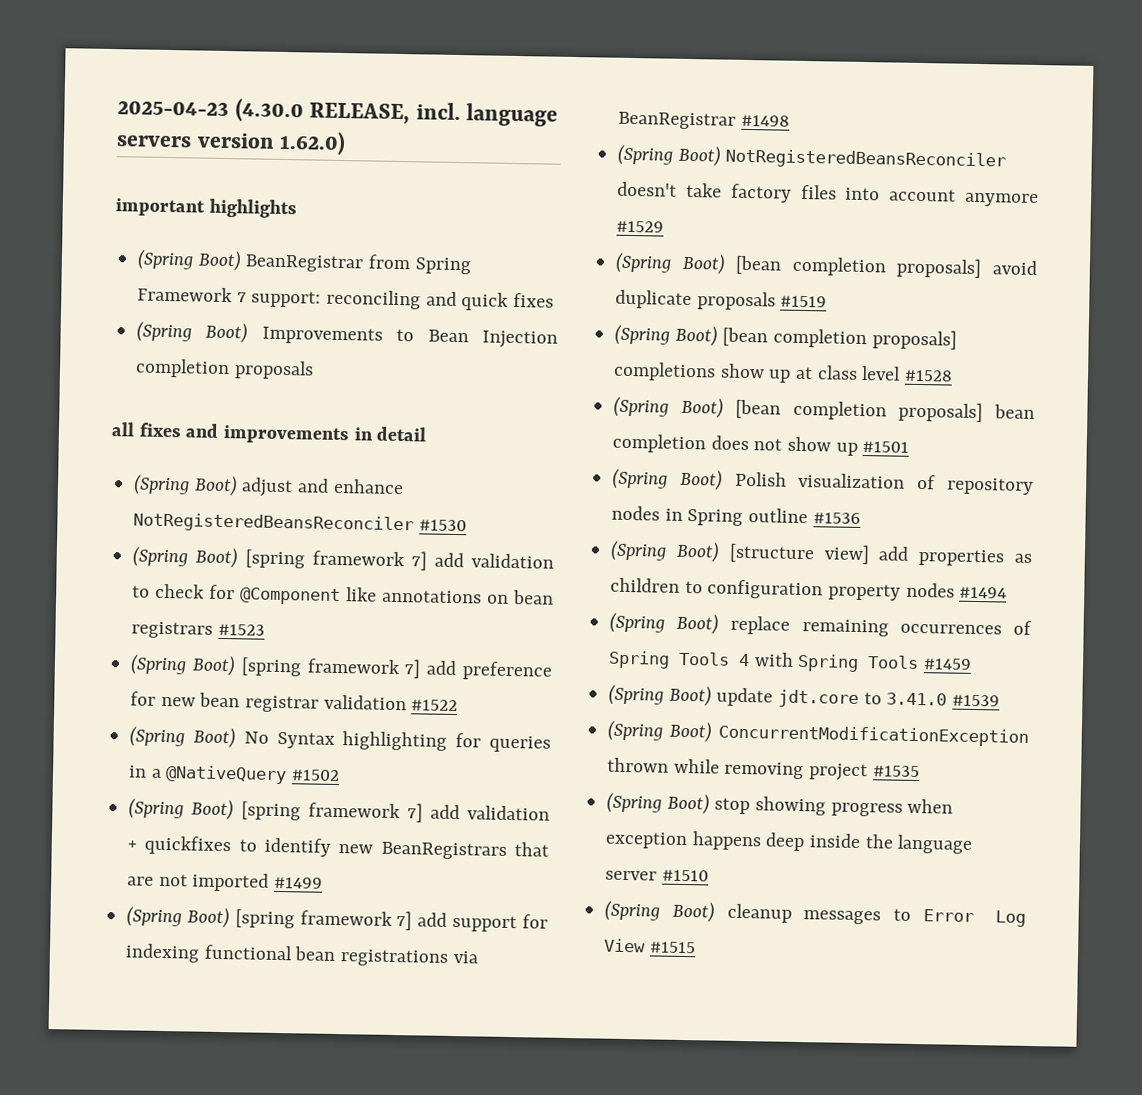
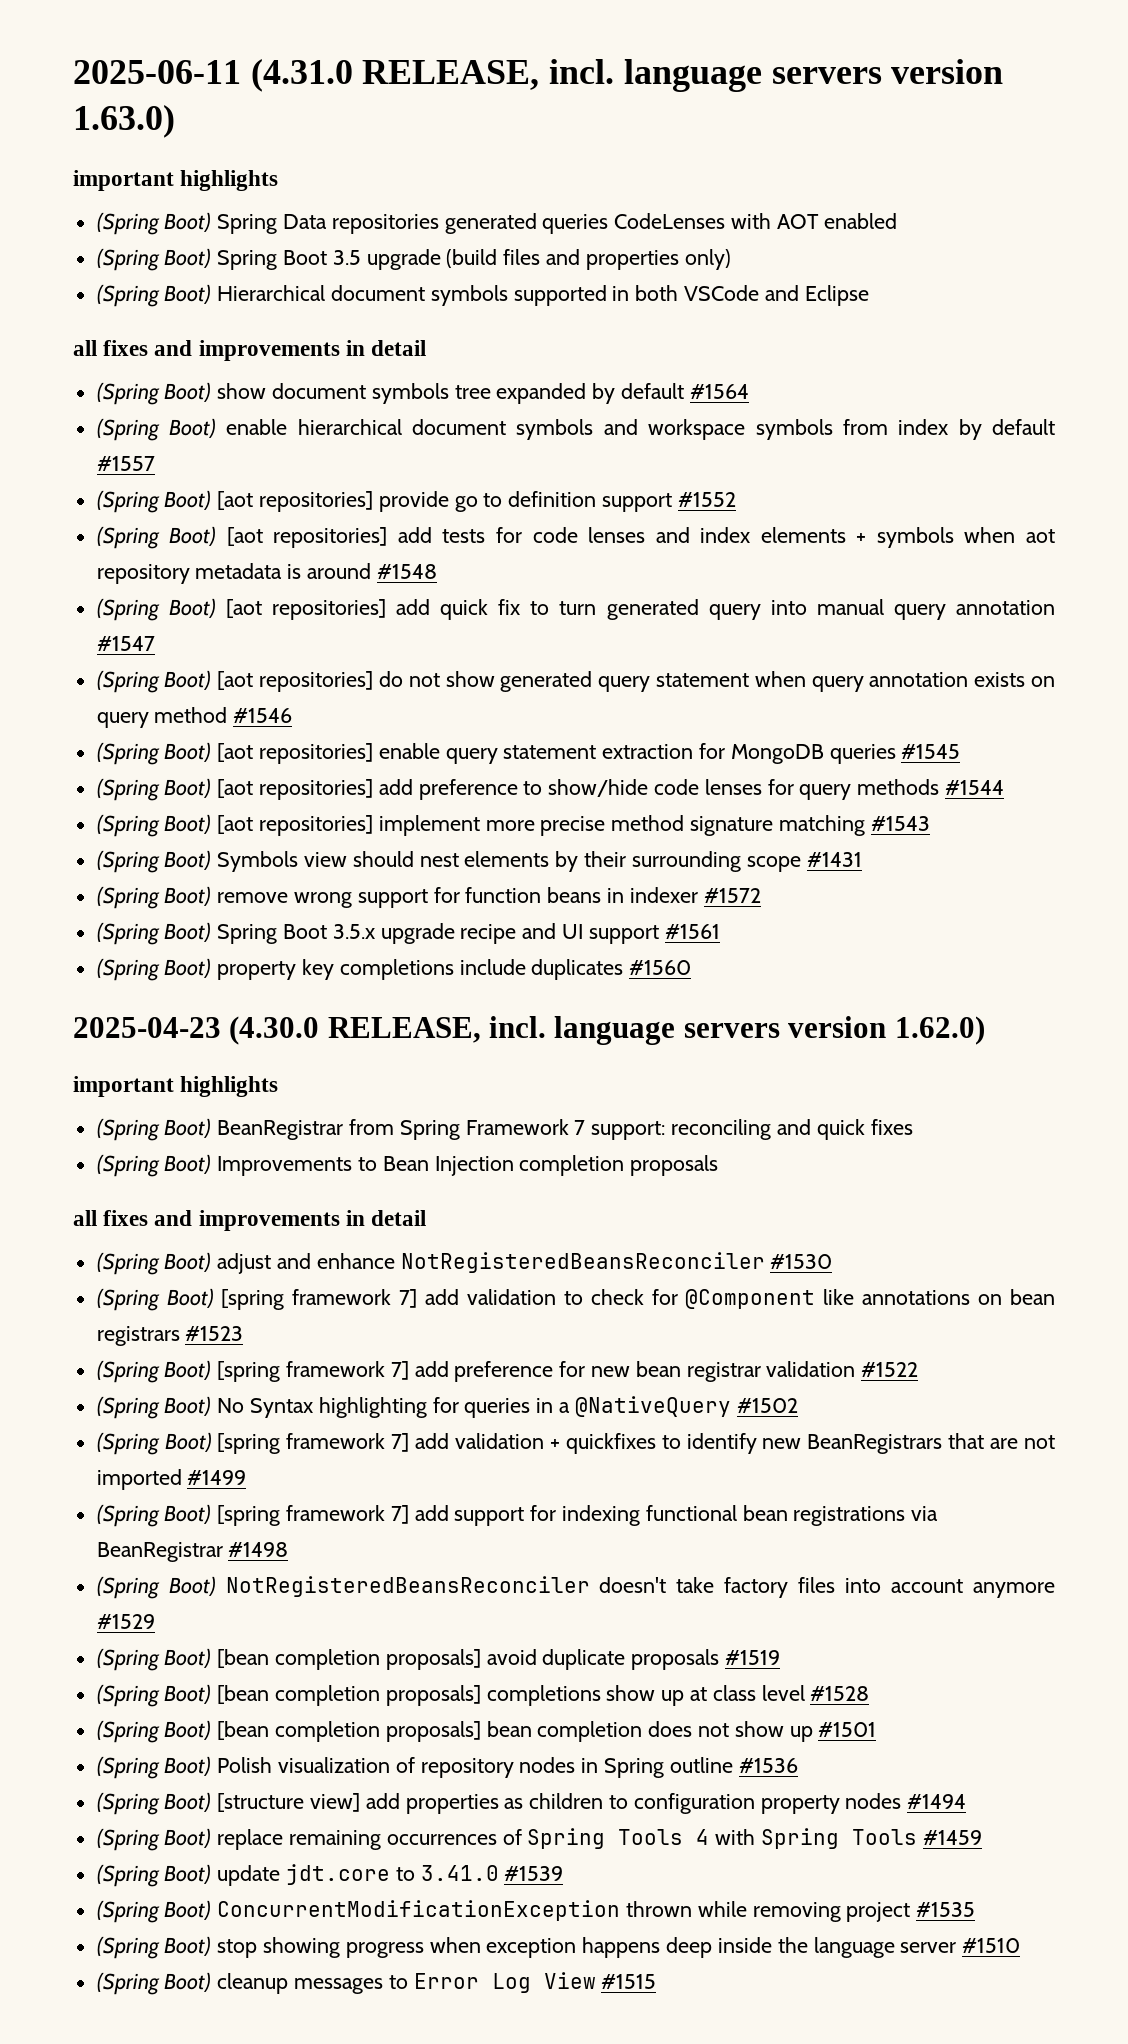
(117, 108) none -> [73,59,1004,92] [73,105,175,138] [73,170,279,191] [96,212,897,235] [96,248,731,271] [96,284,869,307] [73,340,427,361] [96,382,749,405] [96,418,1055,441] [96,456,155,471] [96,490,736,513] [96,526,1055,549] [96,563,437,584] [96,598,1056,621] [96,636,155,651] [96,670,1055,693] [96,707,293,728] [96,742,961,765] [96,778,1005,801] [96,814,930,837] [96,850,862,873] [96,886,761,909] [96,922,720,945] [96,958,692,981] 2025-06-11 (4.31.0 RELEASE, incl. language servers version 1.63.0) // important highlights // (Spring Boot) Spring Data repositories generated queries CodeLenses with AOT enabled // (Spring Boot) Spring Boot 3.5 upgrade (build files and properties only) // (Spring Boot) Hierarchical document symbols supported in both VSCode and Eclipse // all fixes and improvements in detail // (Spring Boot) show document symbols tree expanded by default #1564 // (Spring Boot) enable hierarchical document symbols and workspace symbols from index by default #1557 // (Spring Boot) [aot repositories] provide go to definition support #1552 // (Spring Boot) [aot repositories] add tests for code lenses and index elements + symbols when aot repository metadata is around #1548 // (Spring Boot) [aot repositories] add quick fix to turn generated query into manual query annotation #1547 // (Spring Boot) [aot repositories] do not show generated query statement when query annotation exists on query method #1546 // (Spring Boot) [aot repositories] enable query statement extraction for MongoDB queries #1545 // (Spring Boot) [aot repositories] add preference to show/hide code lenses for query methods #1544 // (Spring Boot) [aot repositories] implement more precise method signature matching #1543 // (Spring Boot) Symbols view should nest elements by their surrounding scope #1431 // (Spring Boot) remove wrong support for function beans in indexer #1572 // (Spring Boot) Spring Boot 3.5.x upgrade recipe and UI support #1561 // (Spring Boot) property key completions include duplicates #1560 //

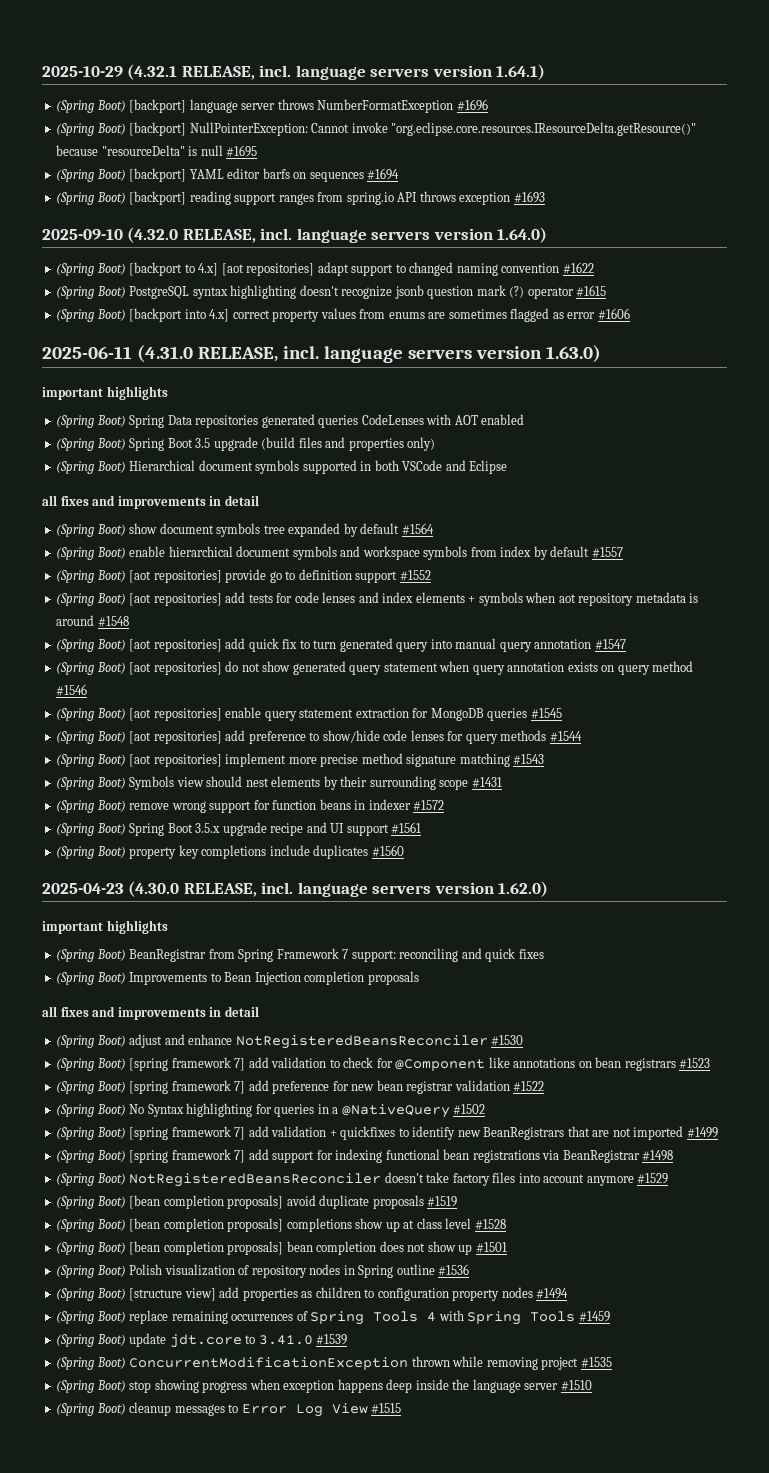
(73, 72) none -> [42,64,546,80] [56,99,488,113] [56,122,697,136] [56,145,258,157] [56,168,400,182] [56,191,545,205] [42,227,548,243] [56,262,594,276] [56,285,607,299] [56,308,630,322] 2025-10-29 (4.32.1 RELEASE, incl. language servers version 1.64.1) // (Spring Boot) [backport] language server throws NumberFormatException #1696 // (Spring Boot) [backport] NullPointerException: Cannot invoke "org.eclipse.core.resources.IResourceDelta.getResource()" because "resourceDelta" is null #1695 // (Spring Boot) [backport] YAML editor barfs on sequences #1694 // (Spring Boot) [backport] reading support ranges from spring.io API throws exception #1693 // 2025-09-10 (4.32.0 RELEASE, incl. language servers version 1.64.0) // (Spring Boot) [backport to 4.x] [aot repositories] adapt support to changed naming convention #1622 // (Spring Boot) PostgreSQL syntax highlighting doesn't recognize jsonb question mark (?) operator #1615 // (Spring Boot) [backport into 4.x] correct property values from enums are sometimes flagged as error #1606 //

